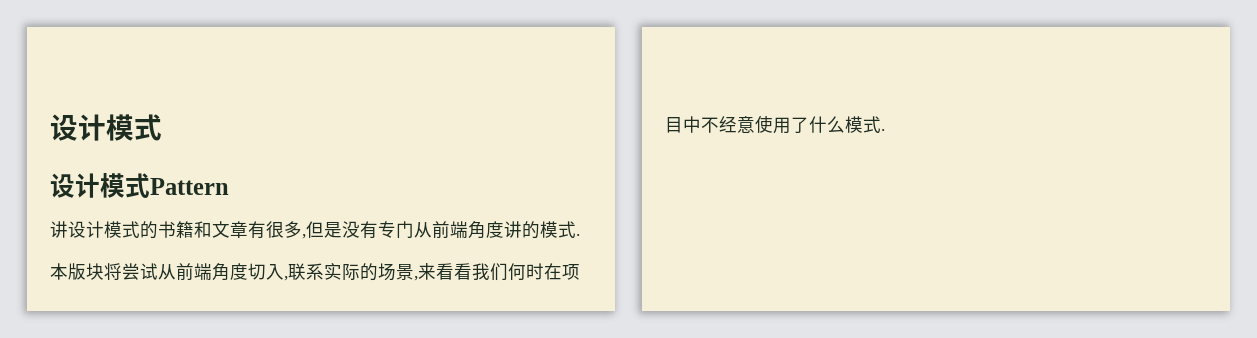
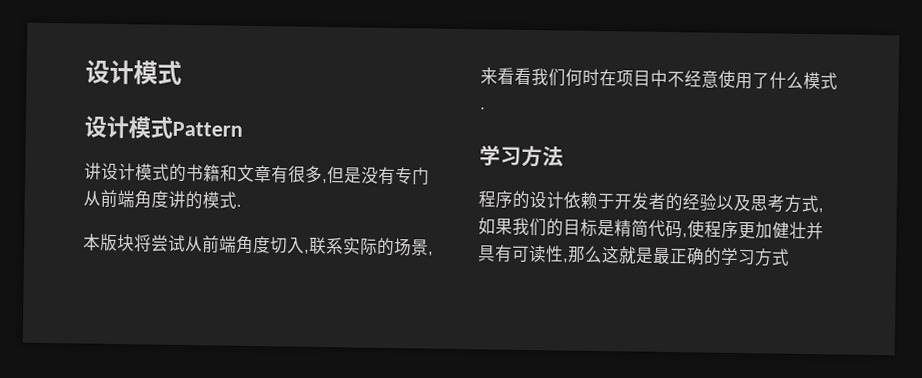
(885, 130) none -> [479,145,564,168] [478,190,824,213] [478,217,824,240] [477,244,790,267] // 学习方法 // 程序的设计依赖于开发者的经验以及思考方式,如果我们的目标是精简代码,使程序更加健壮并具有可读性,那么这就是最正确的学习方式

